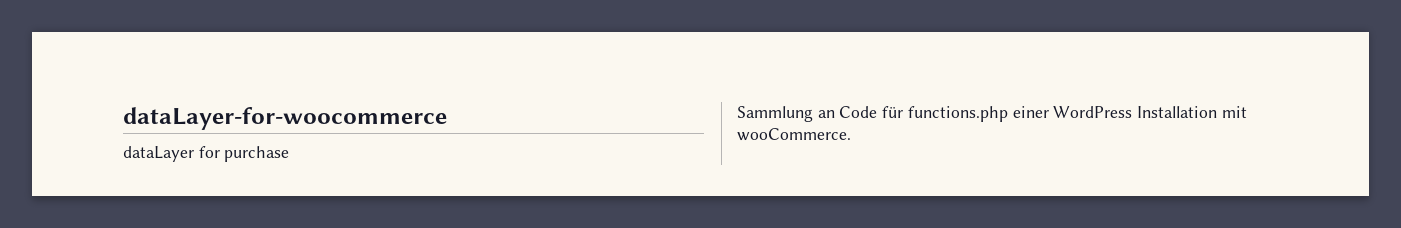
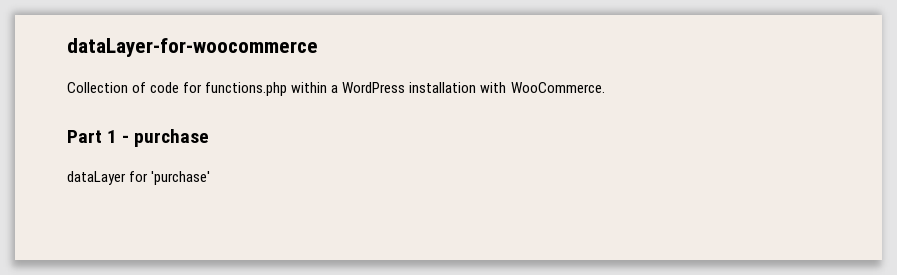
[123,146,290,162] [737,106,1247,122] [737,128,851,141] dataLayer for purchase // Sammlung an Code für functions.php einer WordPress Installation mit wooCommerce. -> [67,82,605,96] [67,129,210,147] [67,171,211,185] Collection of code for functions.php within a WordPress installation with WooCommerce. // Part 1 - purchase // dataLayer for 'purchase'

